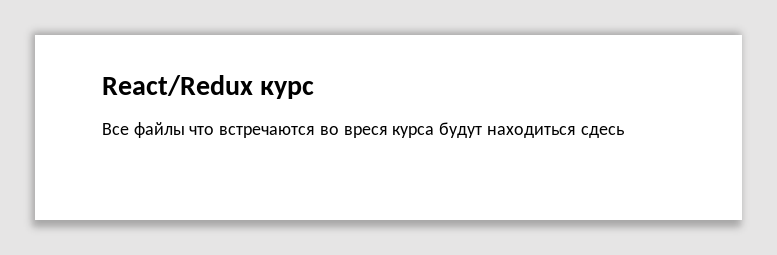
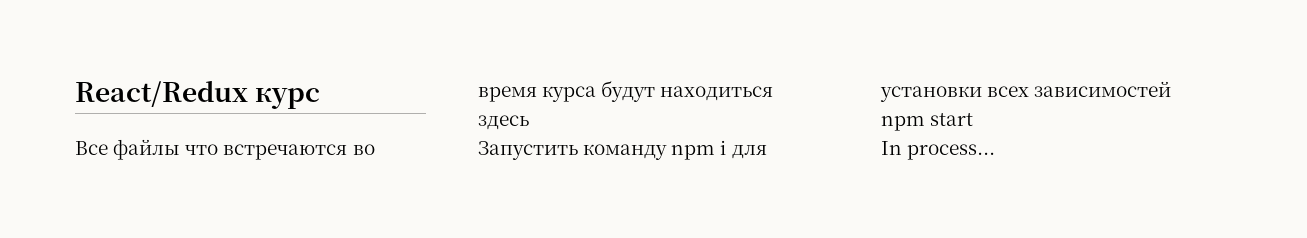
[343,126,388,138] вреся -> [478,86,537,102] время
[580,126,624,138] сдесь -> [478,115,529,130] [478,140,767,160] [880,81,1172,102] [881,113,974,131] [881,141,996,160] здесь // Запустить команду npm i для установки всех зависимостей // npm start // In process...

